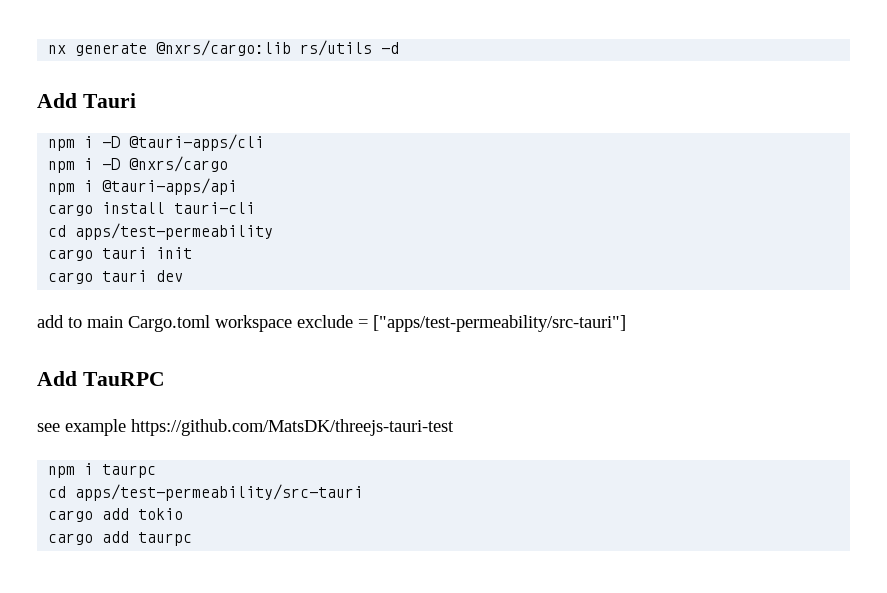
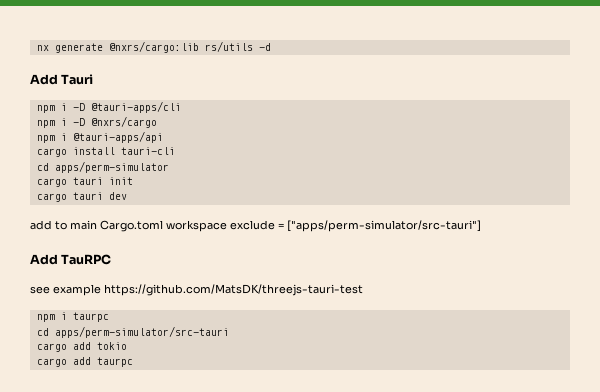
[75,223,274,240] apps/test-permeability -> [54,161,169,173] apps/perm-simulator
[373,315,626,332] ["apps/test-permeability/src-tauri"] -> [287,220,481,232] ["apps/perm-simulator/src-tauri"]
[75,484,364,501] apps/test-permeability/src-tauri -> [54,326,229,338] apps/perm-simulator/src-tauri

